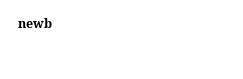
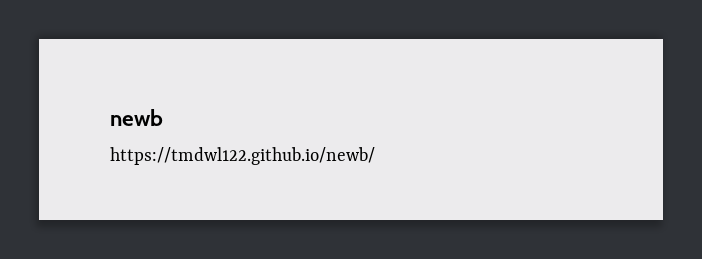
(52, 23) none -> [110,147,375,165] // https://tmdwl122.github.io/newb/

